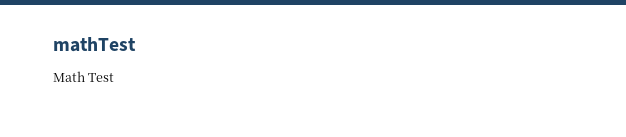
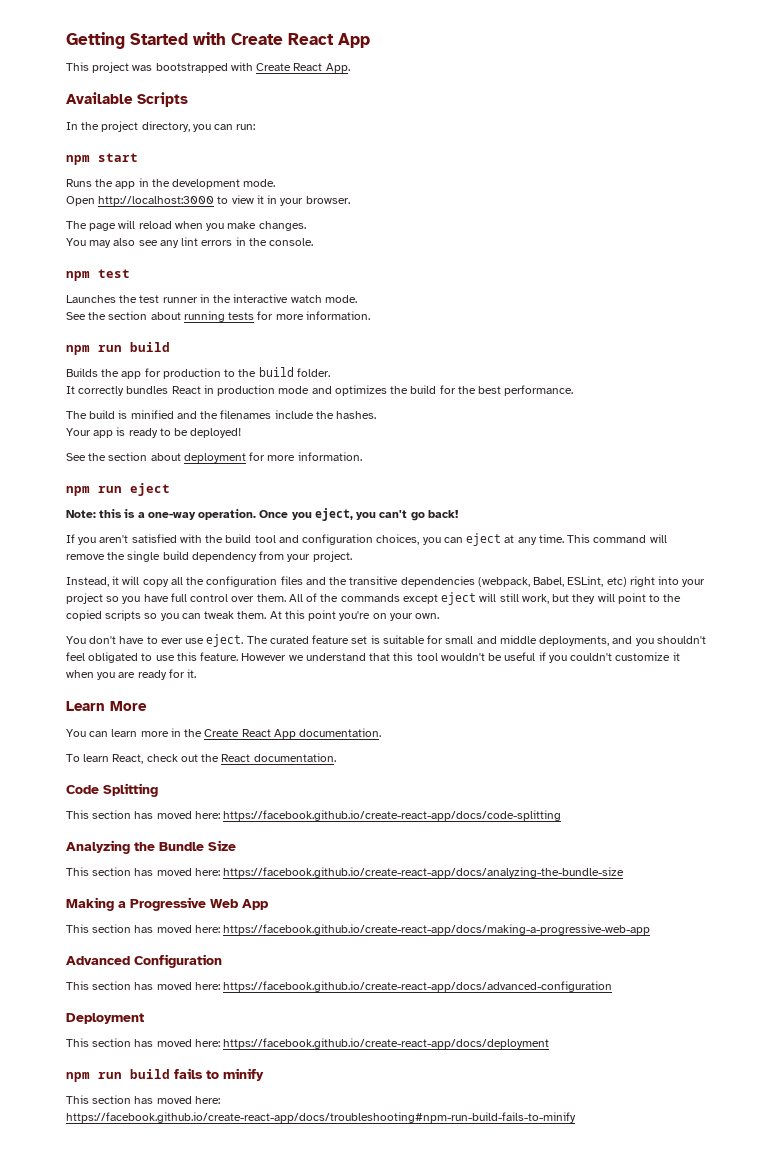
[53,37,136,52] [53,71,115,82] mathTest // Math Test -> [66,32,370,49] [66,62,350,73] [66,92,188,107] [66,121,256,132] [66,153,138,165] [66,178,276,189] [66,195,350,206] [66,220,306,231] [66,237,314,248] [66,269,130,281] [66,294,357,303] [66,311,370,322] [66,342,170,355] [66,367,330,379] [66,385,574,396] [66,410,377,419] [66,427,242,438] [66,452,362,463] [66,483,170,496] [66,508,458,521] [66,533,667,546] [66,551,352,562] [66,576,706,587] [66,592,682,605] [66,610,440,621] [66,634,706,647] [66,652,680,663] [66,669,197,680] [66,701,147,711] [66,728,382,739] [66,753,336,764] [66,783,158,797] [66,810,562,821] [66,840,236,854] [66,867,625,878] [66,897,269,911] [66,924,651,935] [66,954,222,968] [66,981,613,992] [66,1013,144,1024] [66,1038,550,1049] [66,1068,264,1082] [66,1095,220,1104] [66,1112,576,1123] Getting Started with Create React App // This project was bootstrapped with Create React App. // Available Scripts // In the project directory, you can run: // npm start // Runs the app in the development mode. // Open http://localhost:3000 to view it in your browser. // The page will reload when you make changes. // You may also see any lint errors in the console. // npm test // Launches the test runner in the interactive watch mode. // See the section about running tests for more information. // npm run build // Builds the app for production to the build folder. // It correctly bundles React in production mode and optimizes the build for the best performance. // The build is minified and the filenames include the hashes. // Your app is ready to be deployed! // See the section about deployment for more information. // npm run eject // Note: this is a one-way operation. Once you eject, you can't go back! // If you aren't satisfied with the build tool and configuration choices, you can eject at any time. This command will remove the single build dependency from your project. // Instead, it will copy all the configuration files and the transitive dependencies (webpack, Babel, ESLint, etc) right into your project so you have full control over them. All of the commands except eject will still work, but they will point to the copied scripts so you can tweak them. At this point you're on your own. // You don't have to ever use eject. The curated feature set is suitable for small and middle deployments, and you shouldn't feel obligated to use this feature. However we understand that this tool wouldn't be useful if you couldn't customize it when you are ready for it. // Learn More // You can learn more in the Create React App documentation. // To learn React, check out the React documentation. // Code Splitting // This section has moved here: https://facebook.github.io/create-react-app/docs/code-splitting // Analyzing the Bundle Size // This section has moved here: https://facebook.github.io/create-react-app/docs/analyzing-the-bundle-size // Making a Progressive Web App // This section has moved here: https://facebook.github.io/create-react-app/docs/making-a-progressive-web-app // Advanced Configuration // This section has moved here: https://facebook.github.io/create-react-app/docs/advanced-configuration // Deployment // This section has moved here: https://facebook.github.io/create-react-app/docs/deployment // npm run build fails to minify // This section has moved here: https://facebook.github.io/create-react-app/docs/troubleshooting#npm-run-build-fails-to-minify

